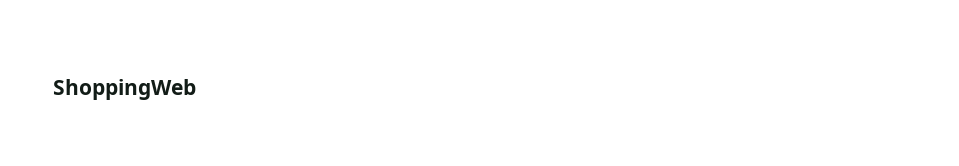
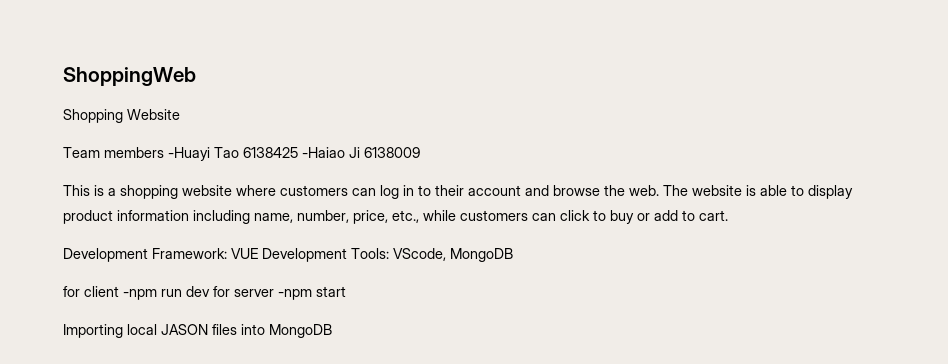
(196, 89) none -> [63,109,180,123] [63,147,420,161] [63,185,853,199] [63,210,728,224] [63,248,513,262] [63,286,346,300] [63,324,332,338] // Shopping Website // Team members -Huayi Tao 6138425 -Haiao Ji 6138009 // This is a shopping website where customers can log in to their account and browse the web. The website is able to display product information including name, number, price, etc., while customers can click to buy or add to cart. // Development Framework: VUE Development Tools: VScode, MongoDB // for client -npm run dev for server -npm start // Importing local JASON files into MongoDB

